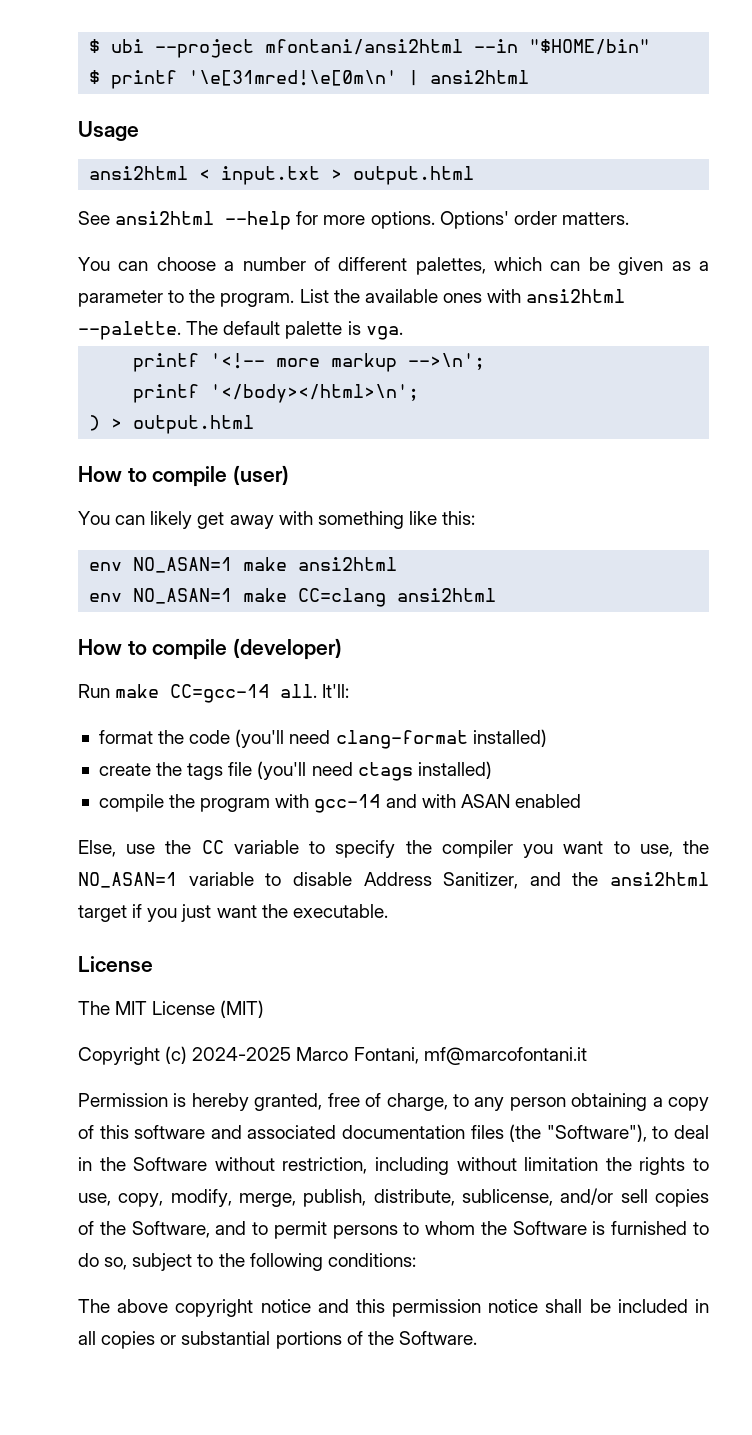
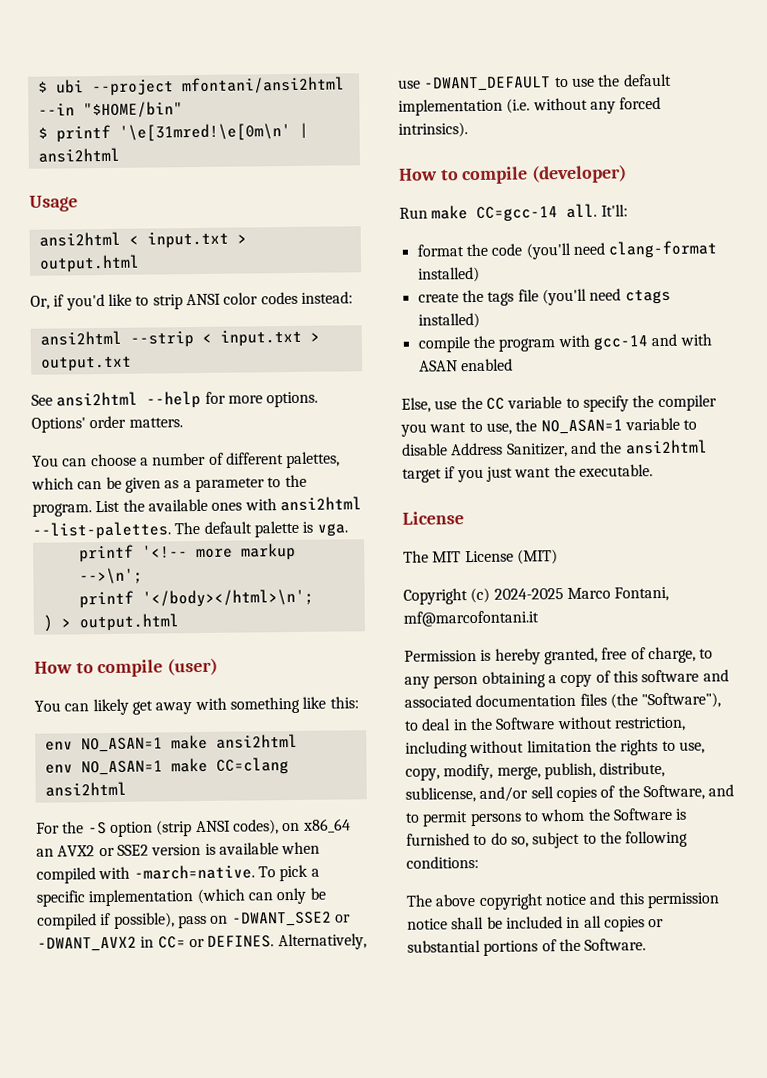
(475, 175) none -> [30,291,353,311] [39,329,320,348] [40,355,132,372] // Or, if you'd like to strip ANSI color codes instead: // ansi2html --strip < input.txt > output.txt
[78,321,181,340] --palette. -> [32,521,171,540] --list-palettes.
(497, 595) none -> [36,818,351,837] [36,841,321,857] [36,864,320,884] [36,887,326,907] [37,911,351,930] [37,933,367,952] [398,73,672,92] [398,96,662,116] [398,122,468,138] // For the -S option (strip ANSI codes), on x86_64 an AVX2 or SSE2 version is available when compiled with -march=native. To pick a specific implementation (which can only be compiled if possible), pass on -DWANT_SSE2 or -DWANT_AVX2 in CC= or DEFINES. Alternatively, use -DWANT_DEFAULT to use the default implementation (i.e. without any forced intrinsics).

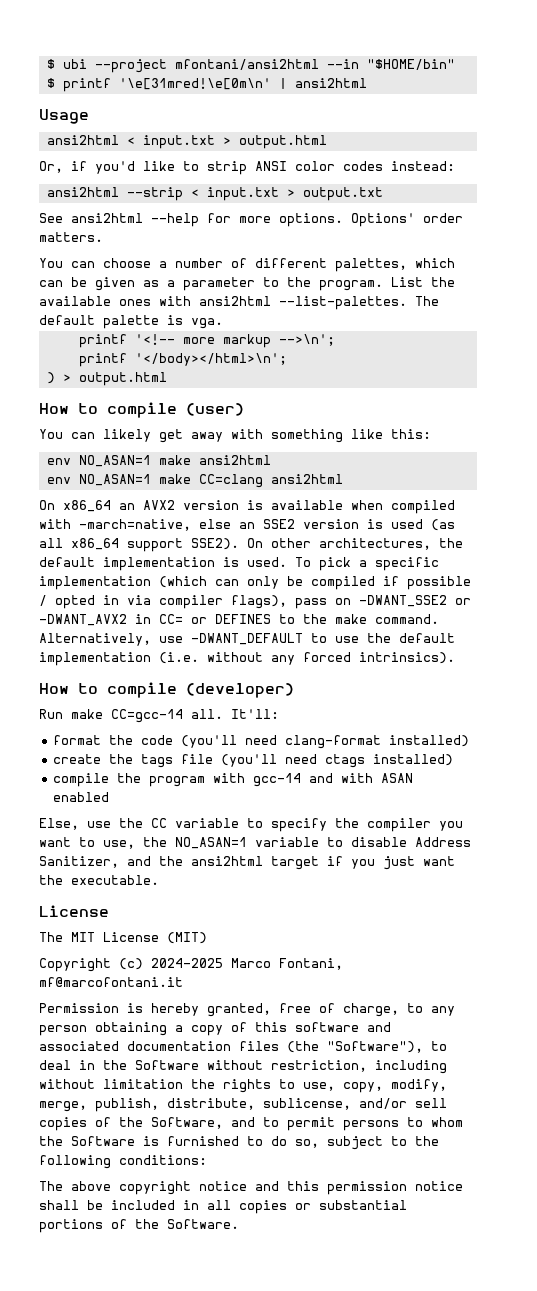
[36,819,301,837] For the -S option (strip ANSI codes), on -> [39,500,55,510] On
[98,844,149,857] or SSE2 -> (175, 505) none
[133,864,255,880] -march=native. -> [79,519,455,531] [39,538,463,552] [39,557,287,571] -march=native, else an SSE2 version is used (as all x86_64 support SSE2). On other architectures, the default implementation is used.
[113,912,175,929] possible), -> [407,576,471,590] [39,595,287,609] possible / opted in via compiler flags),
[207,935,275,948] DEFINES. -> [215,614,439,624] DEFINES to the make command.

